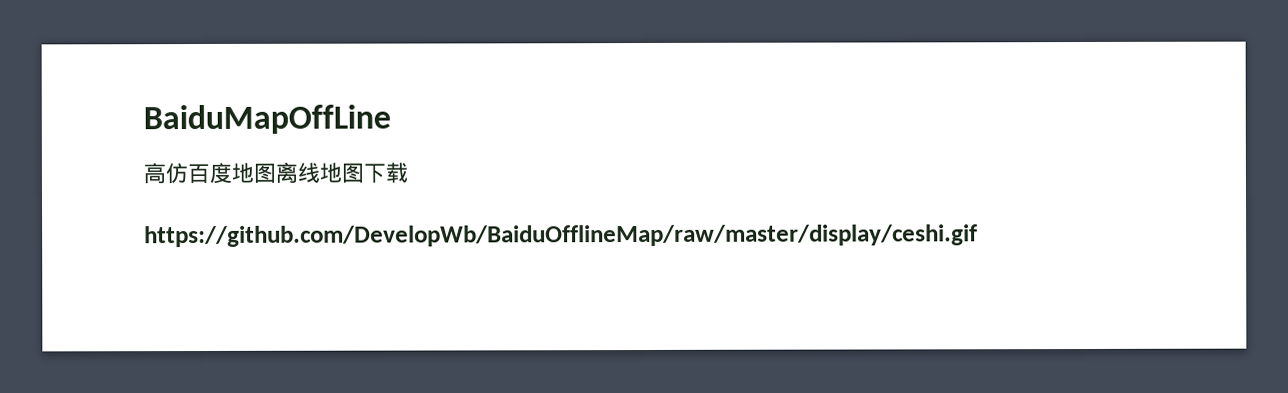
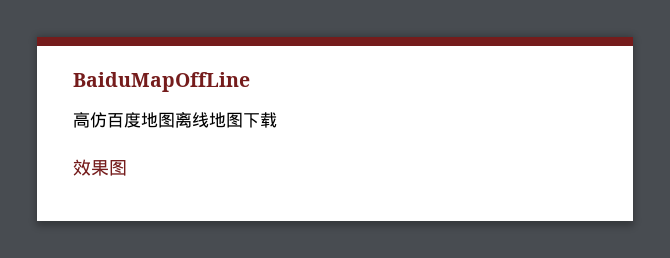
[144,224,978,248] https://github.com/DevelopWb/BaiduOfflineMap/raw/master/display/ceshi.gif -> [73,159,127,176] 效果图

